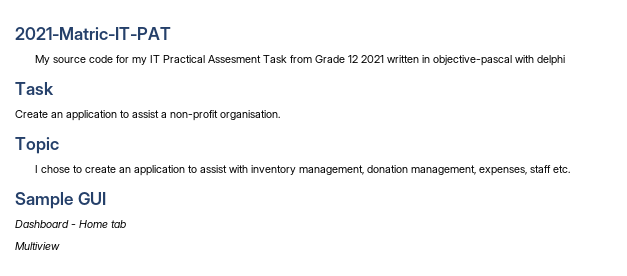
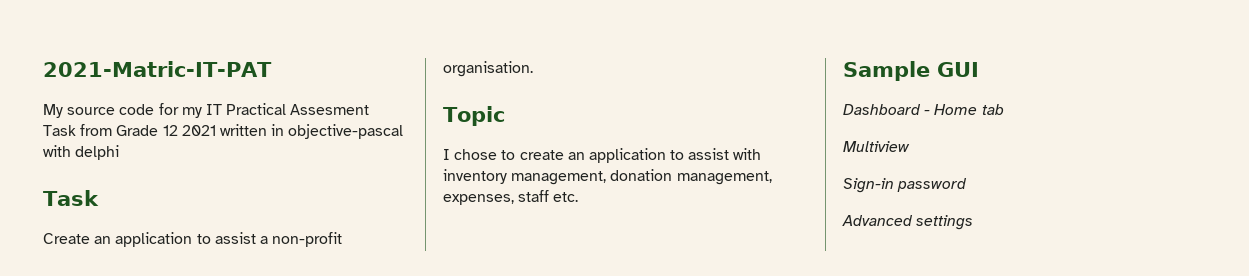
(60, 246) none -> [843,178,968,193] [842,215,974,230] // Sign-in password // Advanced settings

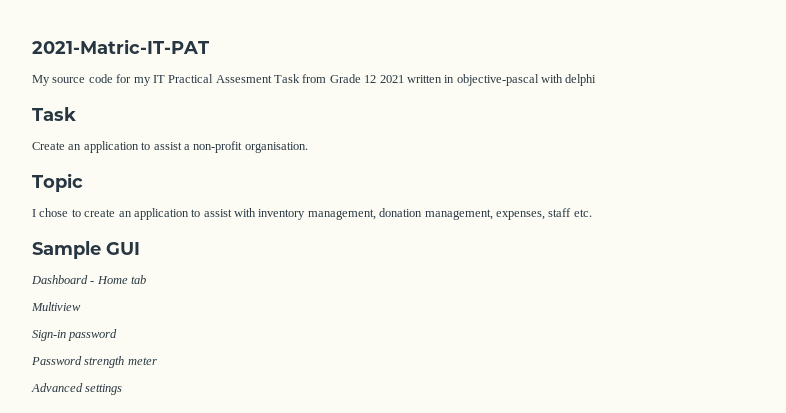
(968, 185) none -> [31,356,157,368] // Password strength meter

